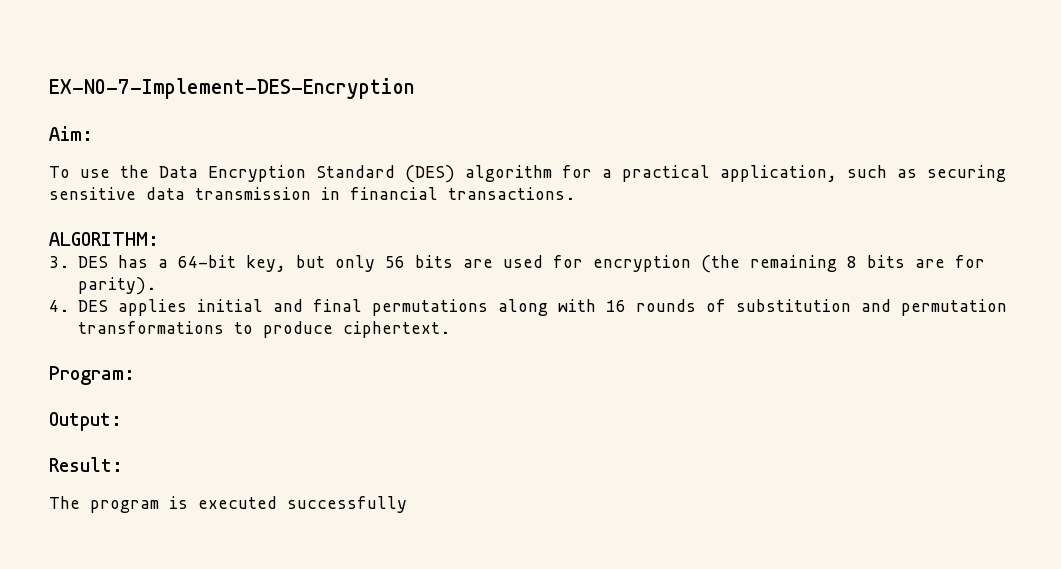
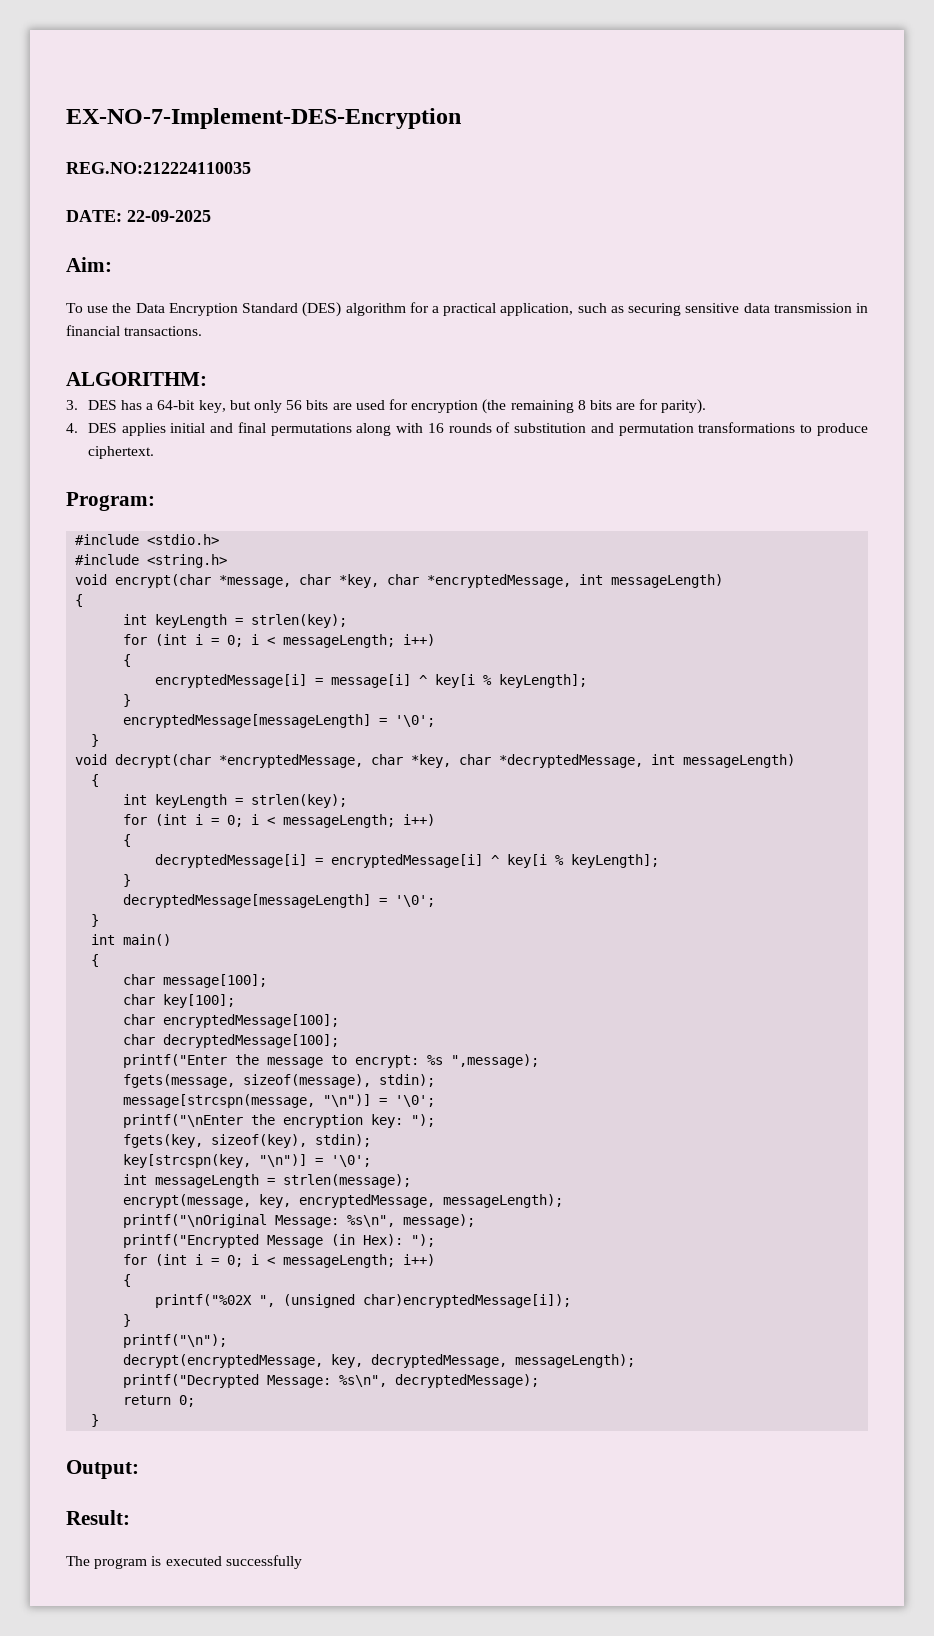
(415, 88) none -> [66,162,251,174] [66,210,211,222] // REG.NO:212224110035 // DATE: 22-09-2025
(135, 375) none -> [75,534,220,545] [75,554,228,568] [75,574,724,588] [75,594,84,607] [123,614,348,628] [123,634,436,648] [123,654,132,667] [155,674,588,688] [123,694,132,707] [123,714,436,728] [91,734,100,747] [75,754,796,768] [91,774,100,787] [123,794,348,808] [123,814,436,828] [123,834,132,847] [155,854,660,868] [123,874,132,887] [123,894,436,908] [91,914,100,927] [91,934,172,946] [91,954,100,967] [123,974,268,988] [123,994,236,1008] [123,1014,340,1028] [123,1034,340,1048] [123,1054,540,1068] [123,1074,436,1088] [123,1094,436,1108] [123,1114,436,1128] [123,1134,372,1148] [123,1154,372,1168] [123,1174,412,1188] [123,1194,564,1208] [123,1214,476,1228] [123,1234,436,1248] [123,1254,436,1268] [123,1274,132,1287] [155,1294,572,1308] [123,1314,132,1327] [123,1334,228,1348] [123,1354,636,1368] [123,1374,540,1388] [123,1395,196,1407] [91,1414,100,1427] // #include <stdio.h> // #include <string.h> // void encrypt(char *message, char *key, char *encryptedMessage, int messageLength) // { // int keyLength = strlen(key); // for (int i = 0; i < messageLength; i++) // { // encryptedMessage[i] = message[i] ^ key[i % keyLength]; // } // encryptedMessage[messageLength] = '\0'; // } // void decrypt(char *encryptedMessage, char *key, char *decryptedMessage, int messageLength) // { // int keyLength = strlen(key); // for (int i = 0; i < messageLength; i++) // { // decryptedMessage[i] = encryptedMessage[i] ^ key[i % keyLength]; // } // decryptedMessage[messageLength] = '\0'; // } // int main() // { // char message[100]; // char key[100]; // char encryptedMessage[100]; // char decryptedMessage[100]; // printf("Enter the message to encrypt: %s ",message); // fgets(message, sizeof(message), stdin); // message[strcspn(message, "\n")] = '\0'; // printf("\nEnter the encryption key: "); // fgets(key, sizeof(key), stdin); // key[strcspn(key, "\n")] = '\0'; // int messageLength = strlen(message); // encrypt(message, key, encryptedMessage, messageLength); // printf("\nOriginal Message: %s\n", message); // printf("Encrypted Message (in Hex): "); // for (int i = 0; i < messageLength; i++) // { // printf("%02X ", (unsigned char)encryptedMessage[i]); // } // printf("\n"); // decrypt(encryptedMessage, key, decryptedMessage, messageLength); // printf("Decrypted Message: %s\n", decryptedMessage); // return 0; // }

